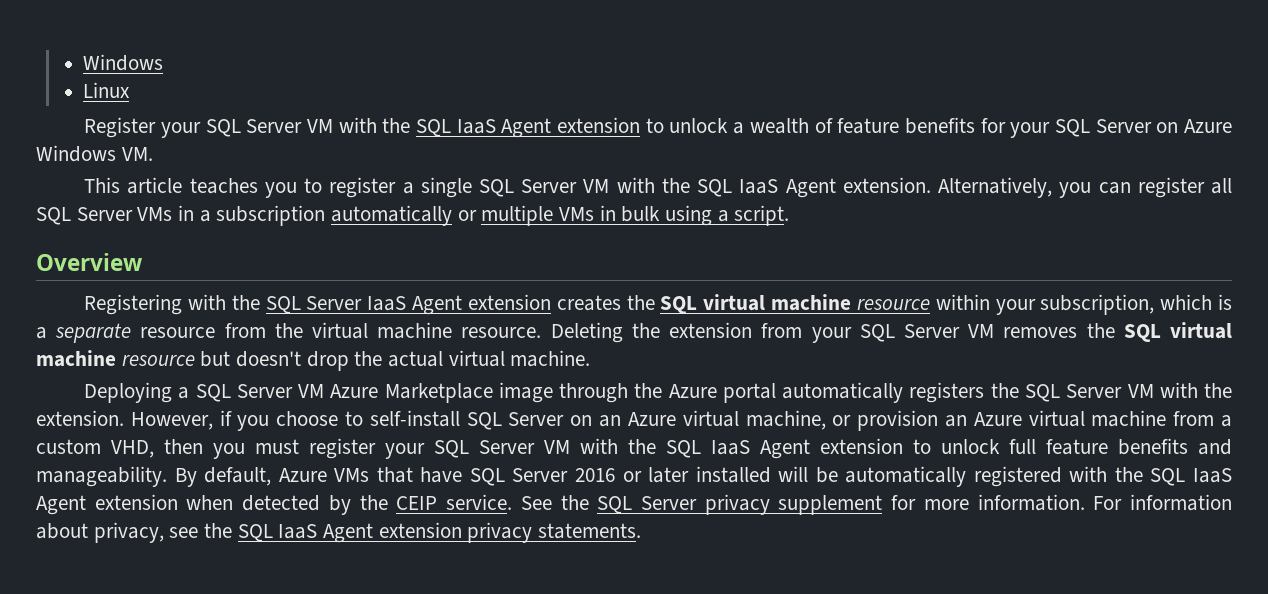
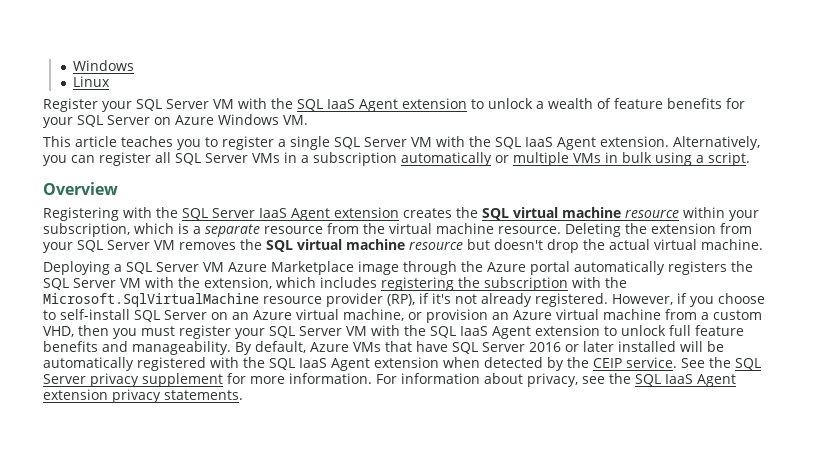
[36,410,124,426] extension. -> [204,277,627,291] [43,293,608,307] extension, which includes registering the subscription with the Microsoft.SqlVirtualMachine resource provider (RP), if it's not already registered.

